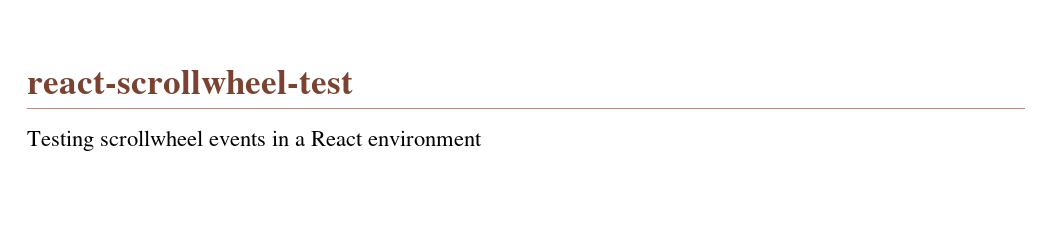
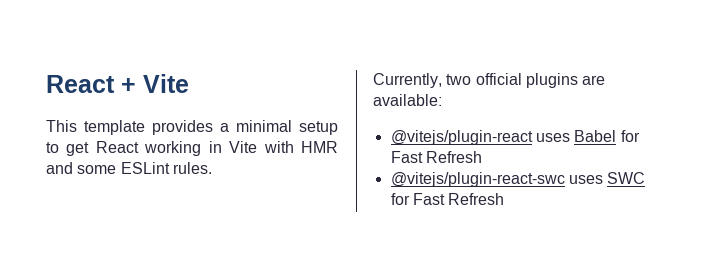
[27,70,353,94] [27,130,483,151] react-scrollwheel-test // Testing scrollwheel events in a React environment -> [46,74,189,93] [46,120,338,135] [46,141,338,156] [46,162,212,174] [373,73,606,88] [373,94,442,106] [390,130,640,145] [390,151,482,163] [390,172,646,187] [390,193,505,205] React + Vite // This template provides a minimal setup to get React working in Vite with HMR and some ESLint rules. // Currently, two official plugins are available: // @vitejs/plugin-react uses Babel for Fast Refresh // @vitejs/plugin-react-swc uses SWC for Fast Refresh

